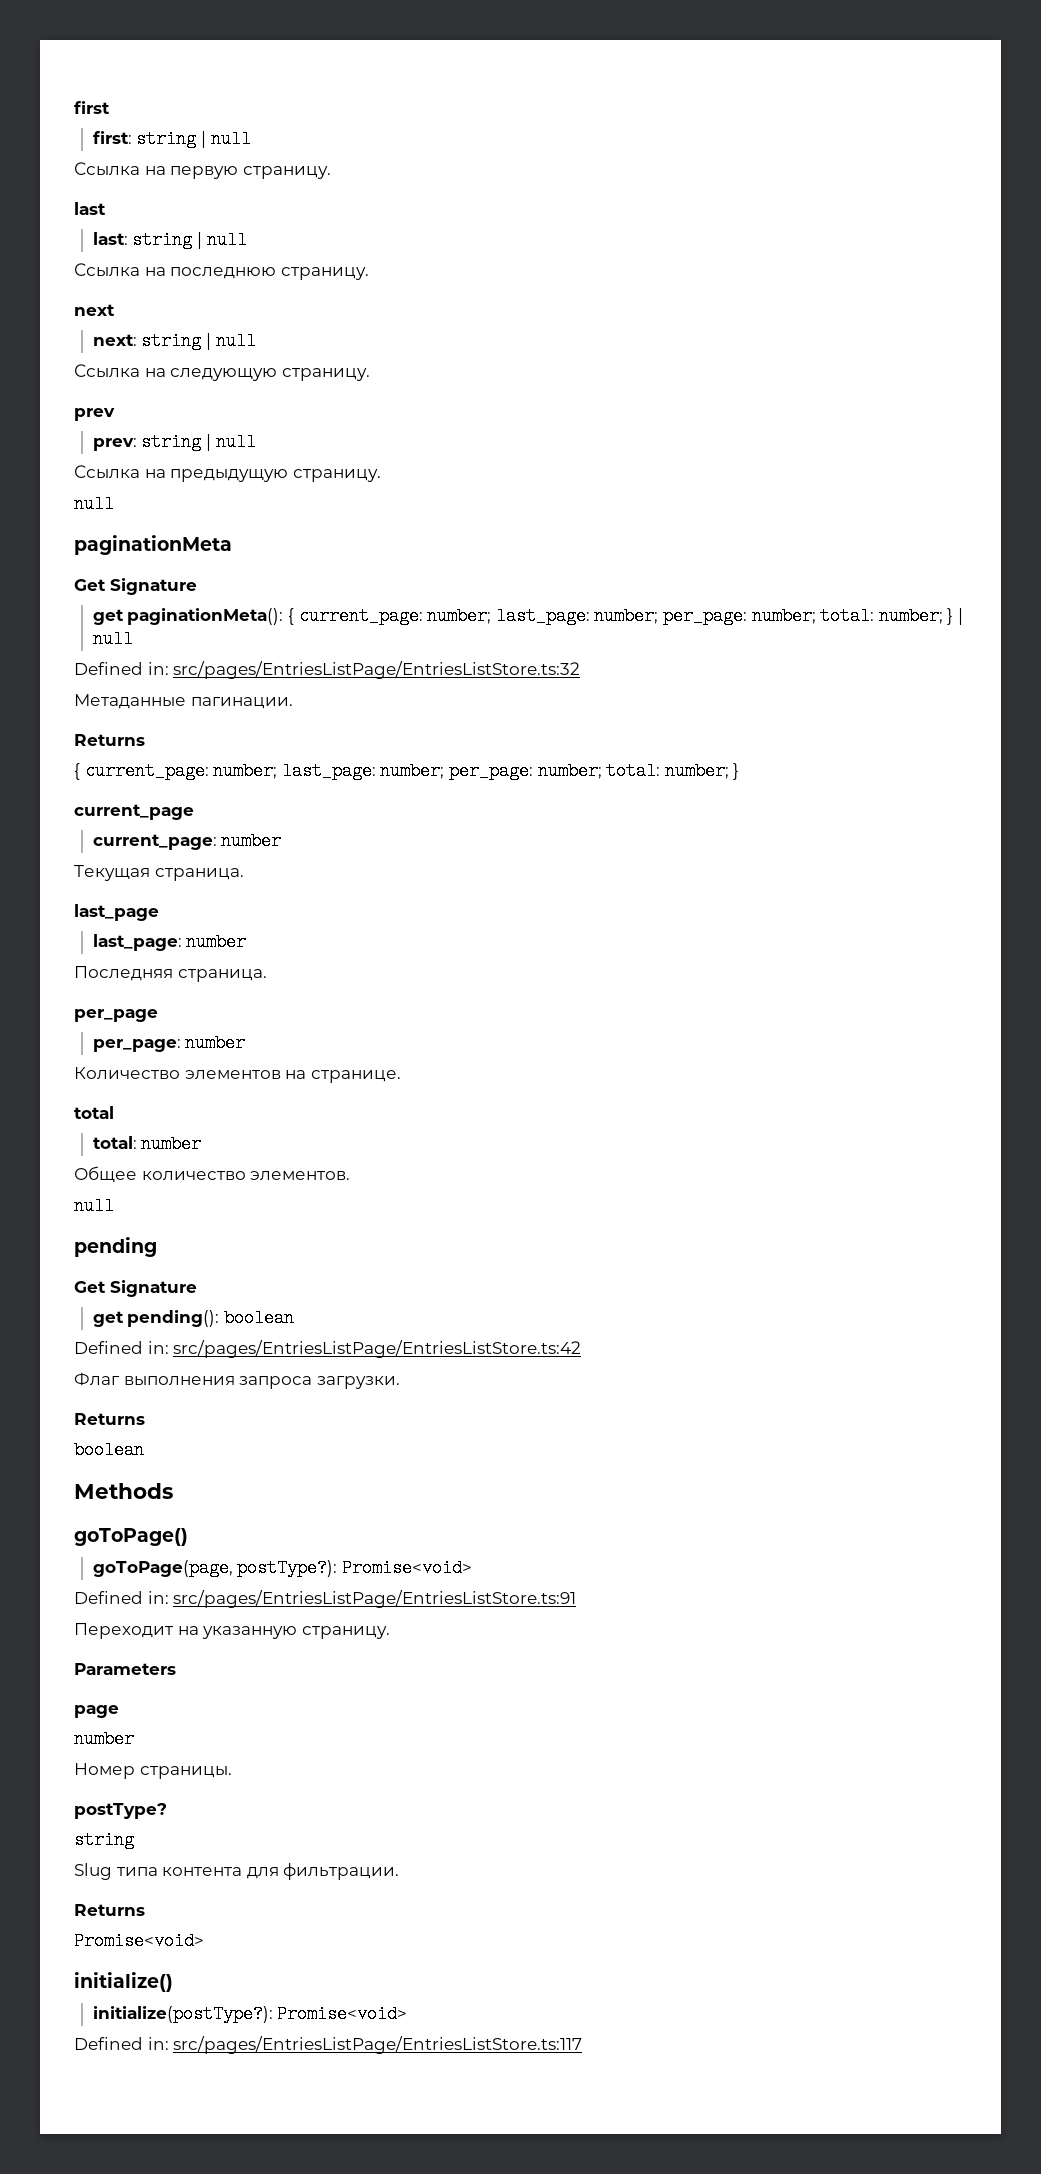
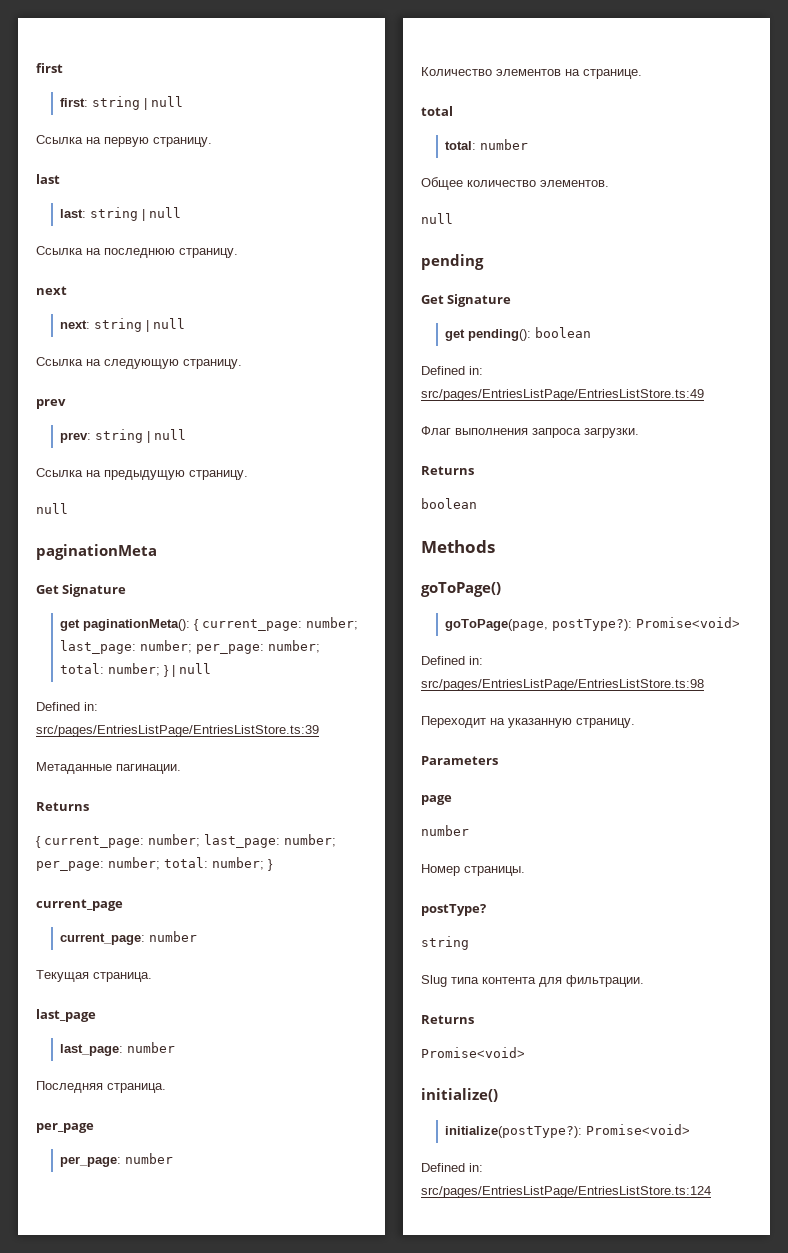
[173,661,581,679] src/pages/EntriesListPage/EntriesListStore.ts:32 -> [36,725,319,737] src/pages/EntriesListPage/EntriesListStore.ts:39
[173,1340,582,1358] src/pages/EntriesListPage/EntriesListStore.ts:42 -> [421,389,704,401] src/pages/EntriesListPage/EntriesListStore.ts:49
[173,1590,577,1608] src/pages/EntriesListPage/EntriesListStore.ts:91 -> [421,679,704,691] src/pages/EntriesListPage/EntriesListStore.ts:98
[173,2036,583,2054] src/pages/EntriesListPage/EntriesListStore.ts:117 -> [421,1186,711,1198] src/pages/EntriesListPage/EntriesListStore.ts:124

